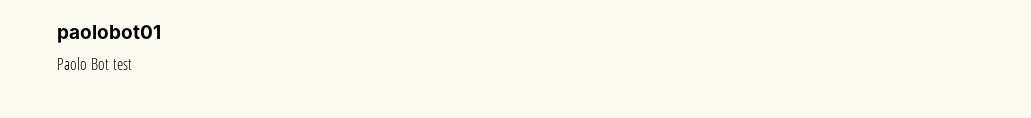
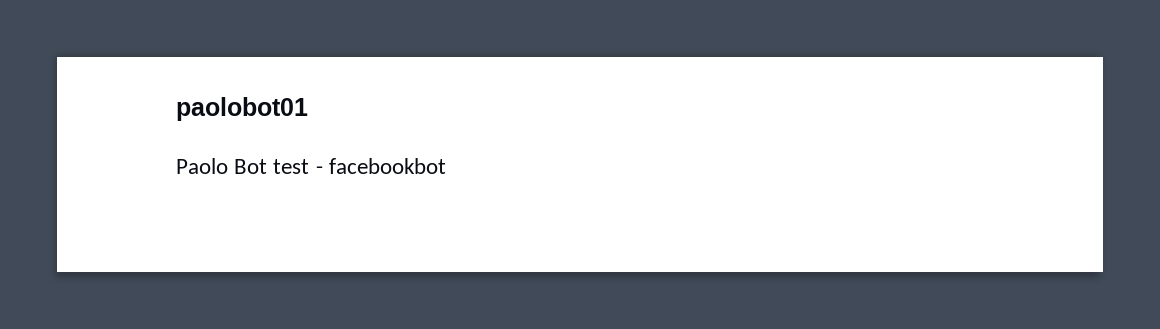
(133, 64) none -> [315,158,446,174] - facebookbot

